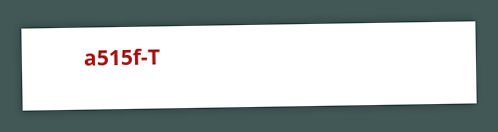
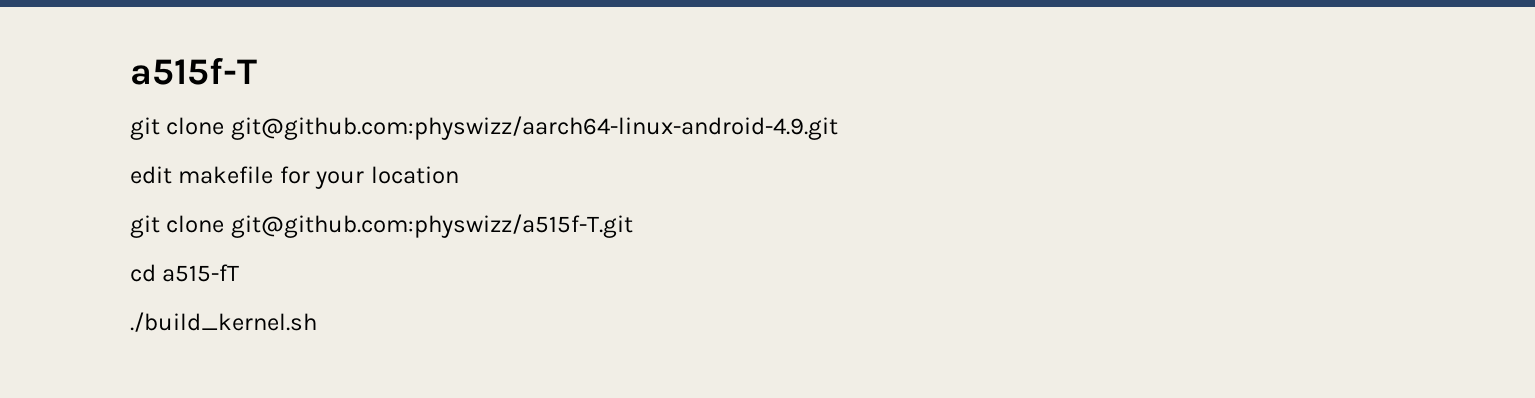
(160, 57) none -> [130,116,838,140] [130,166,459,189] [130,214,633,238] [130,264,240,282] [130,312,317,332] // git clone git@github.com:physwizz/aarch64-linux-android-4.9.git // edit makefile for your location // git clone git@github.com:physwizz/a515f-T.git // cd a515-fT // ./build_kernel.sh

